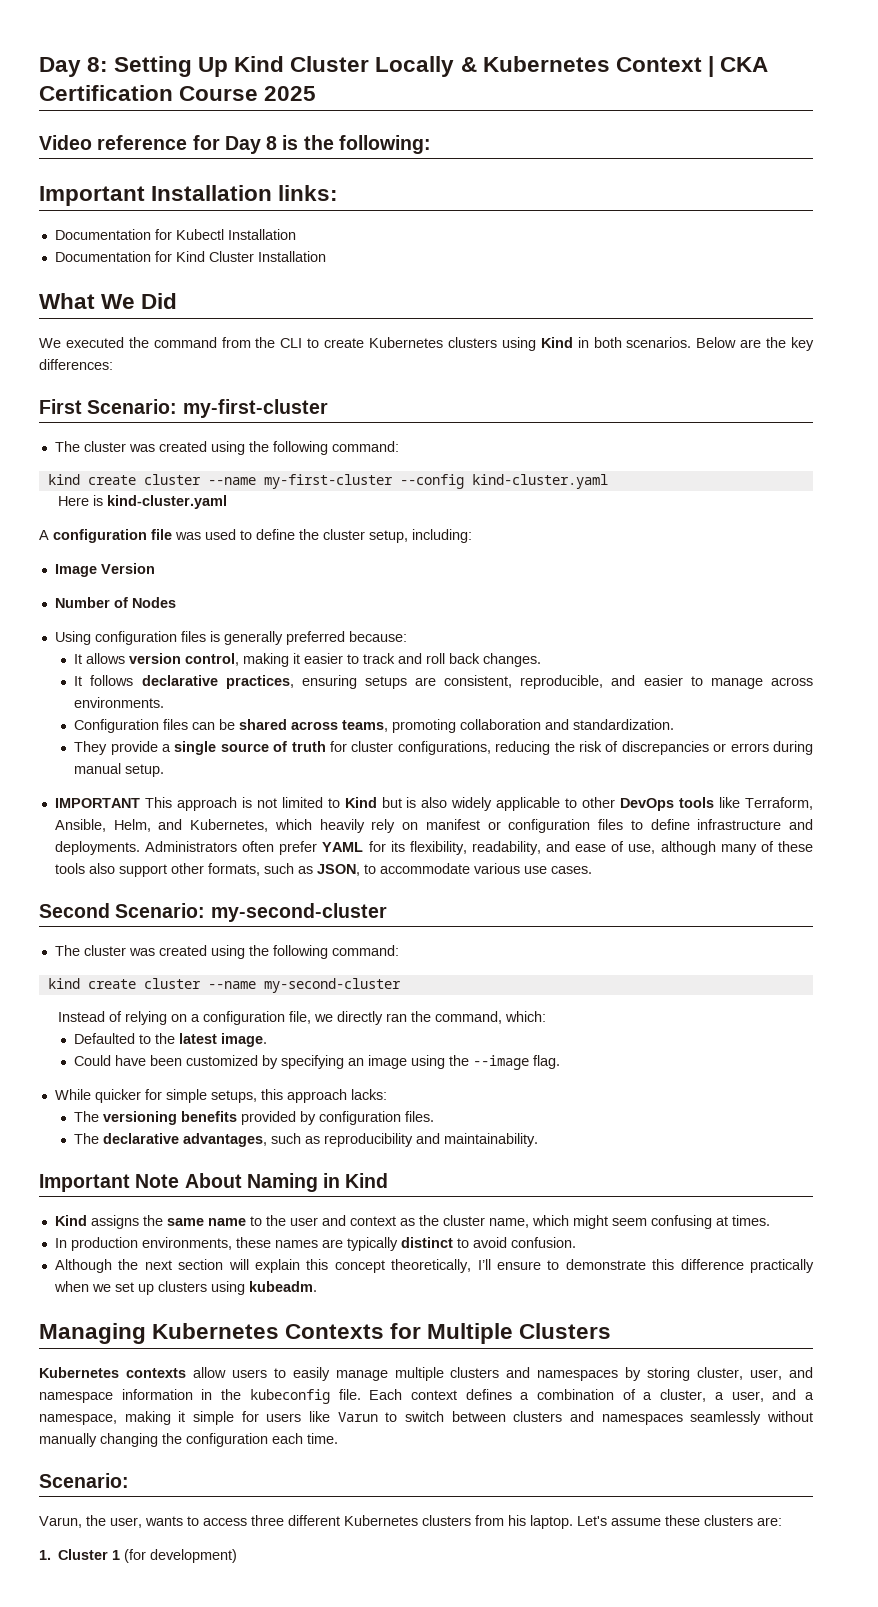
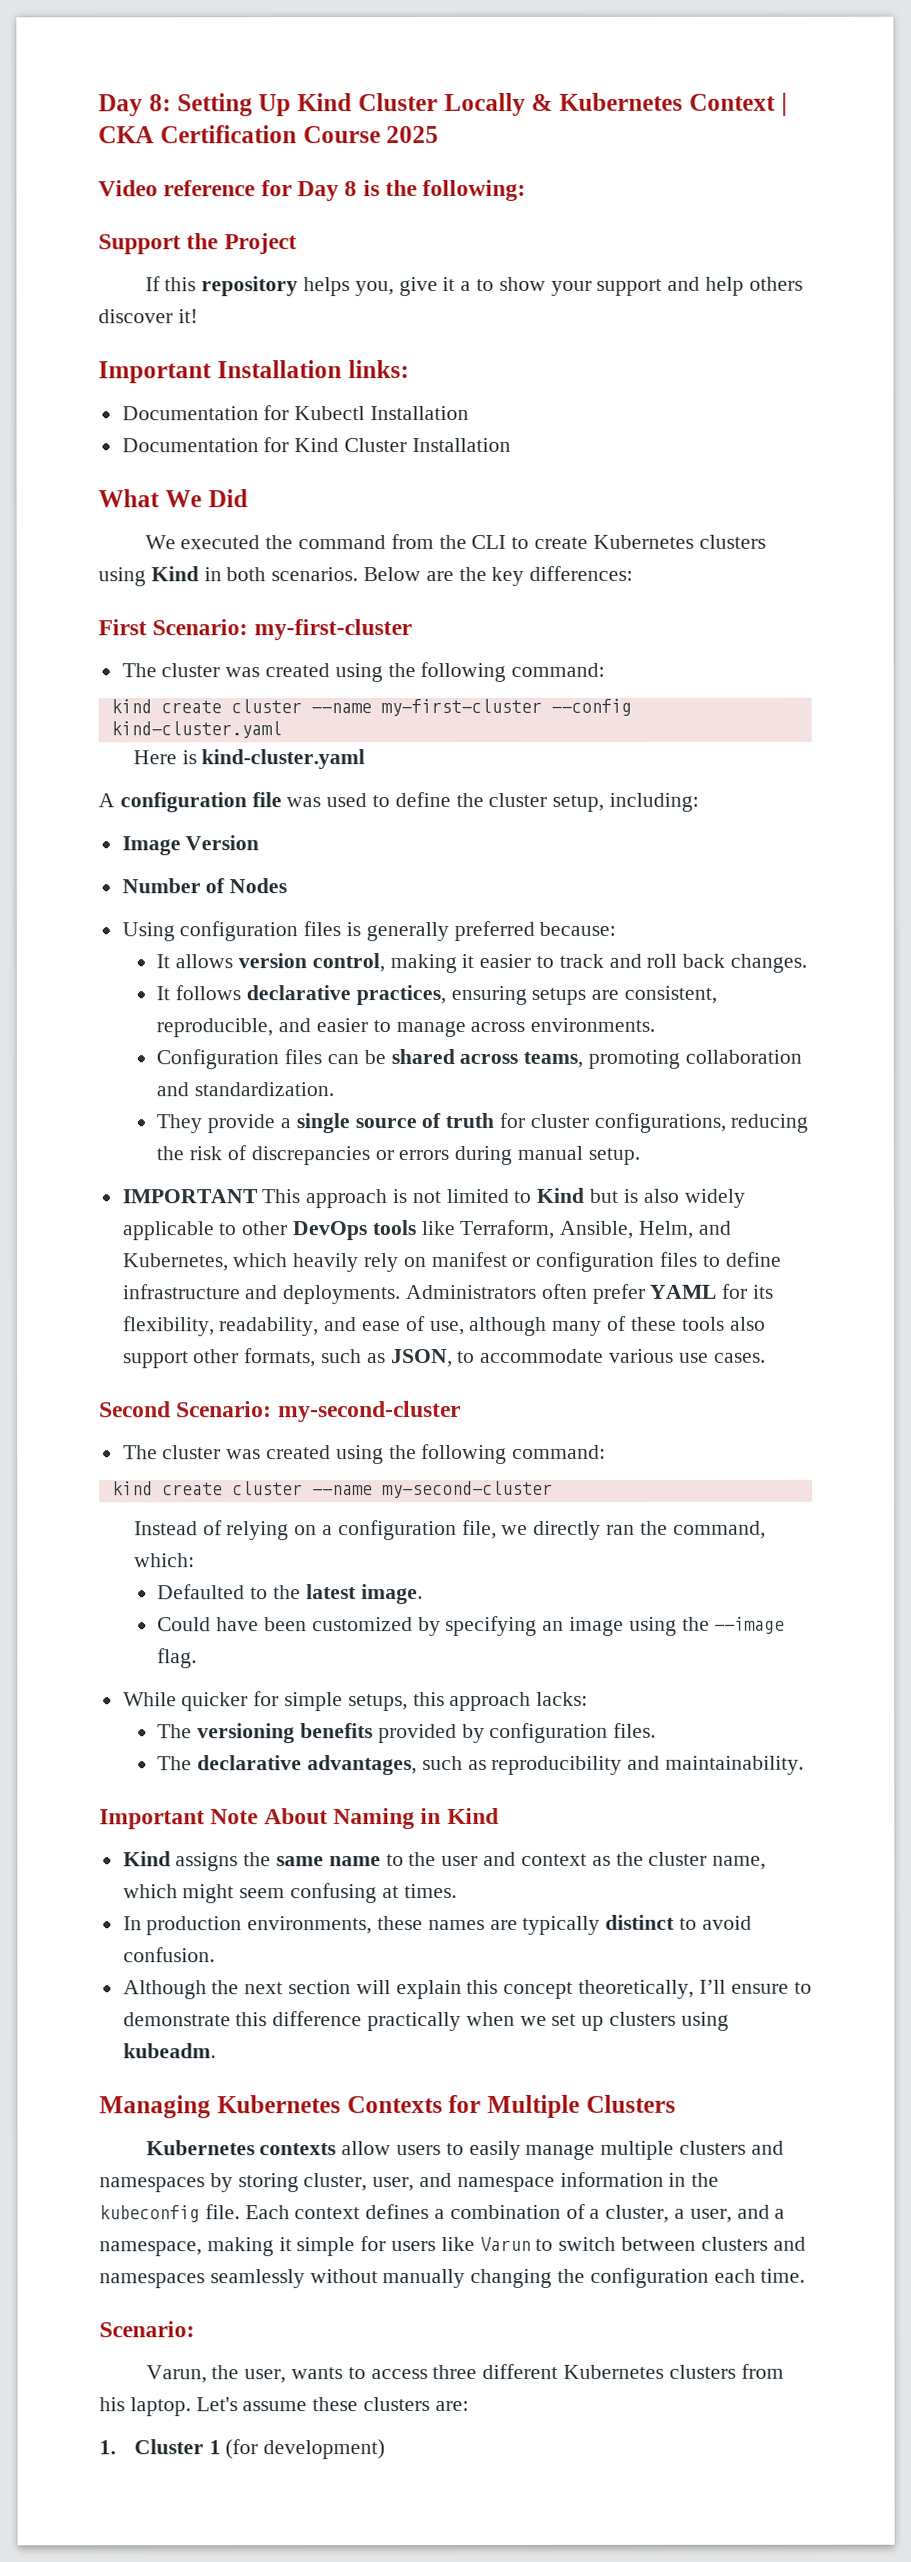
(431, 144) none -> [98,233,297,255] [144,276,803,297] [98,309,198,324] // Support the Project // If this repository helps you, give it a to show your support and help others discover it!

